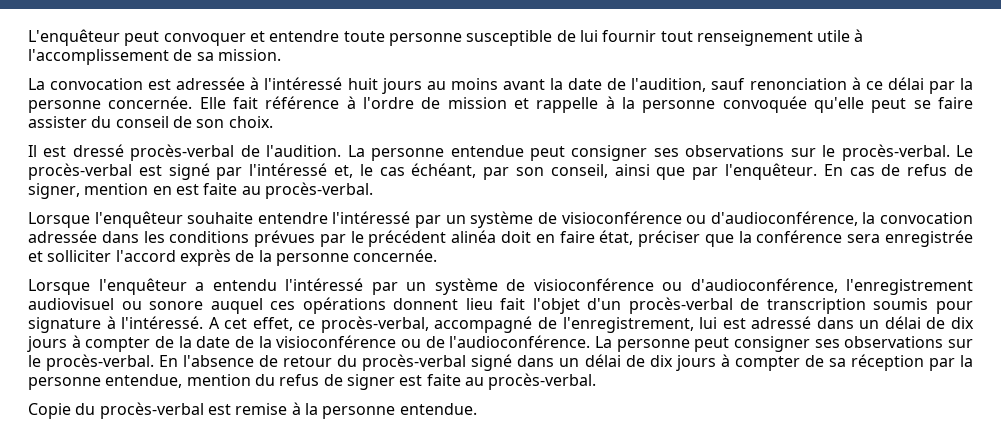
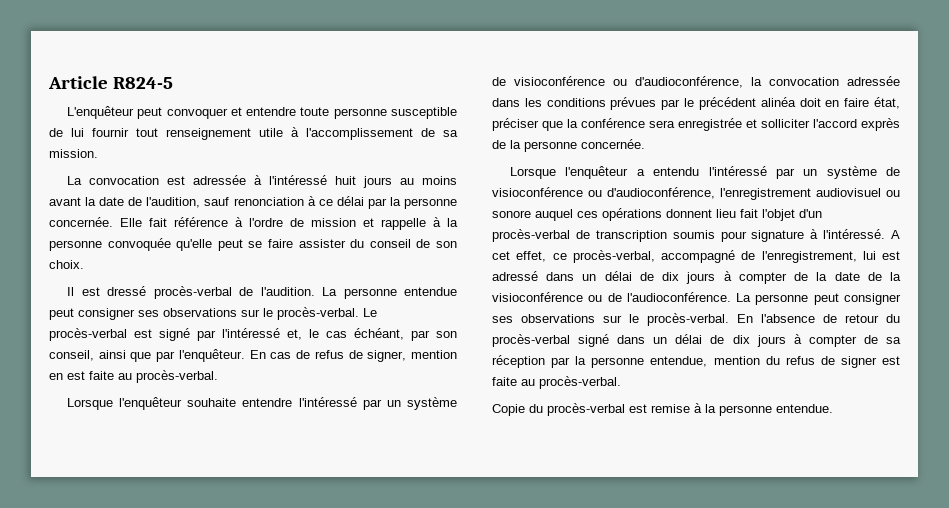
(28, 37) none -> [48,76,173,89] Article R824-5 //

